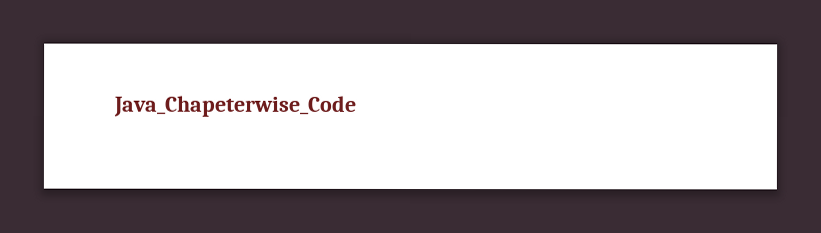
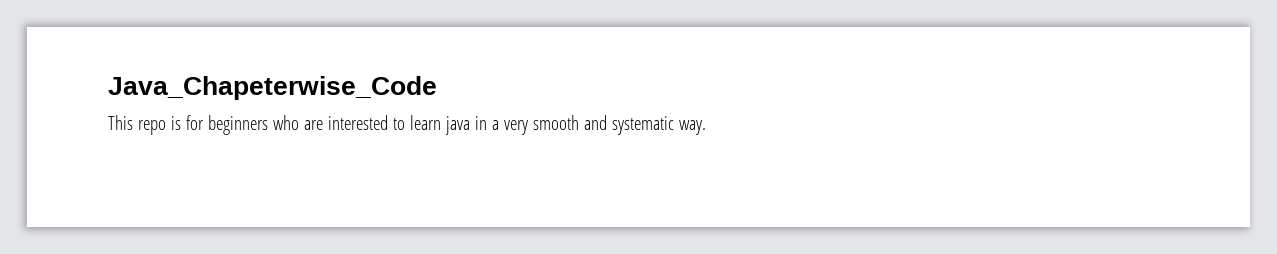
(357, 106) none -> [108,115,706,135] // This repo is for beginners who are interested to learn java in a very smooth and systematic way.

